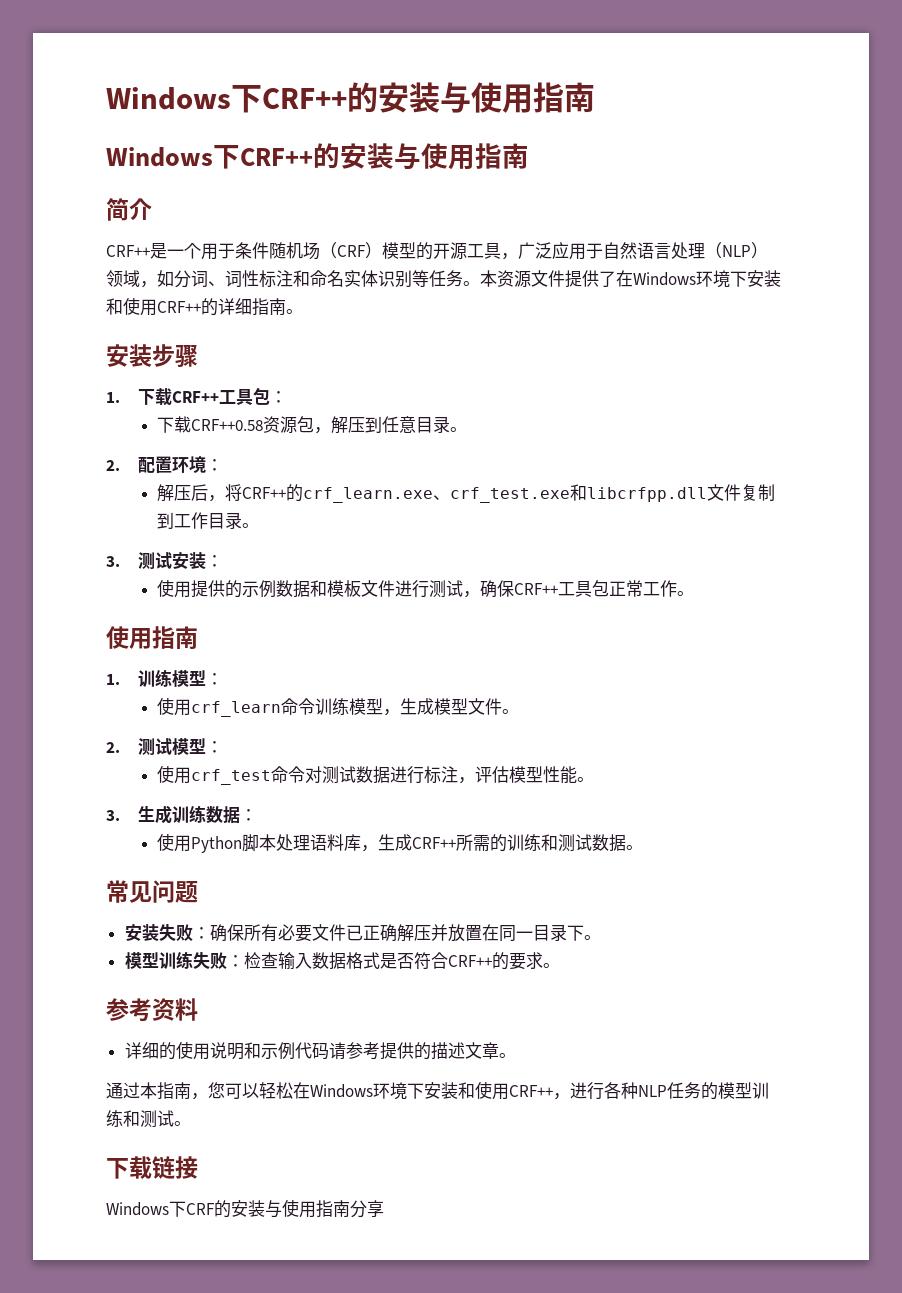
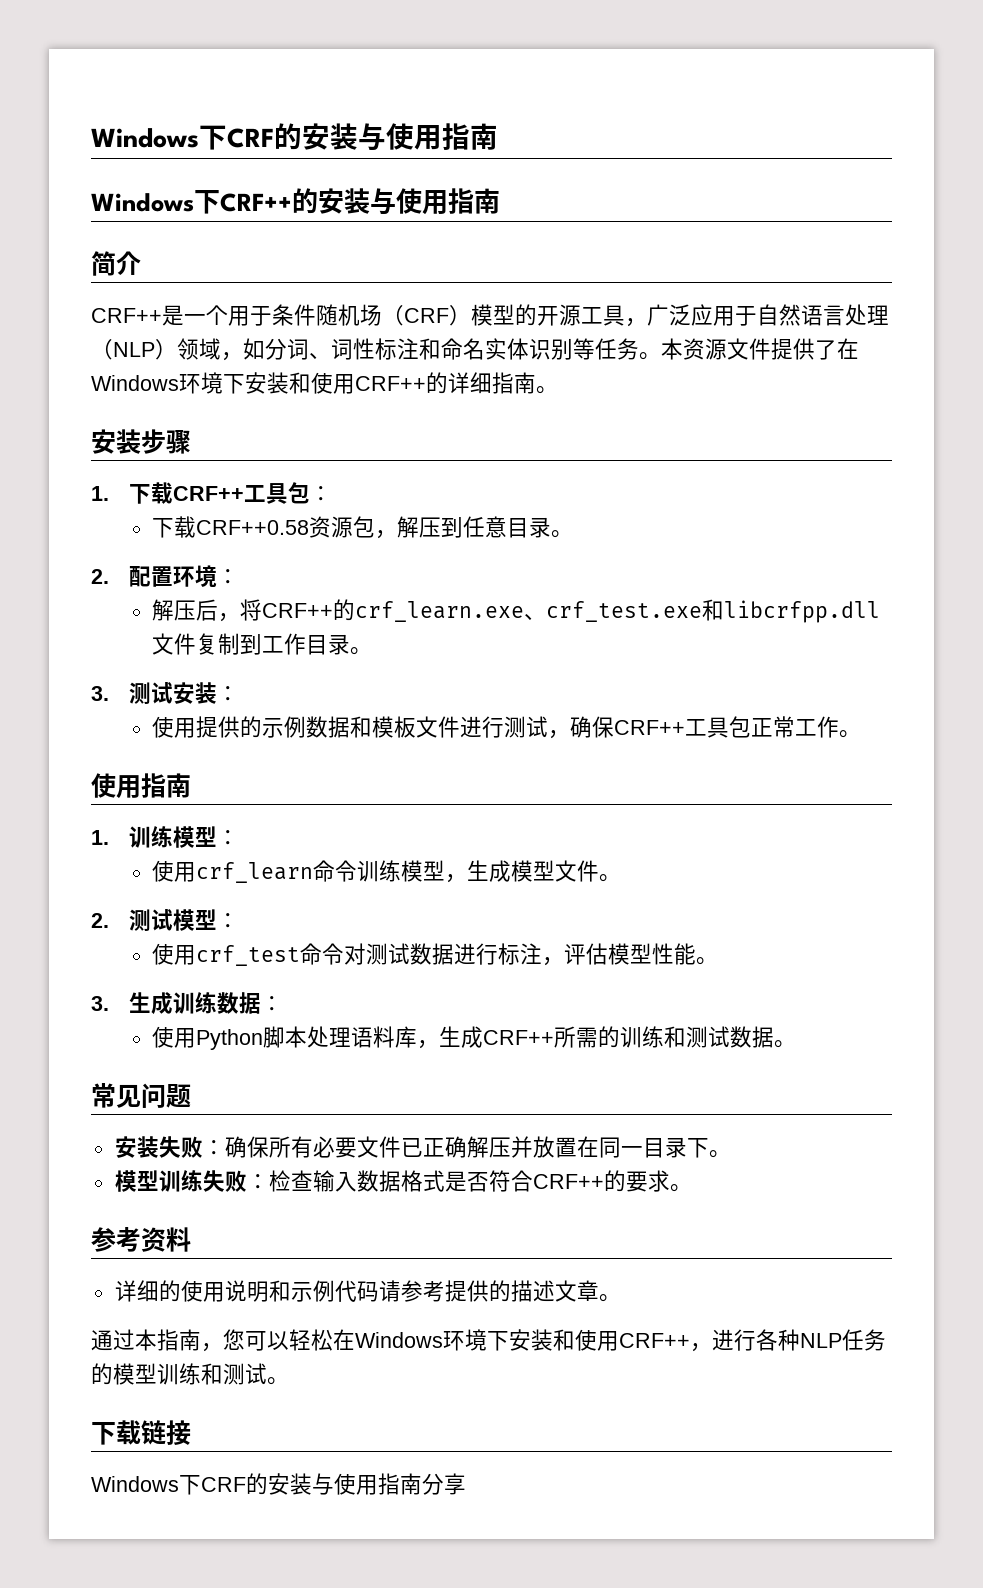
[106,85,347,113] Windows下CRF++ -> [91,125,274,150] Windows下CRF

